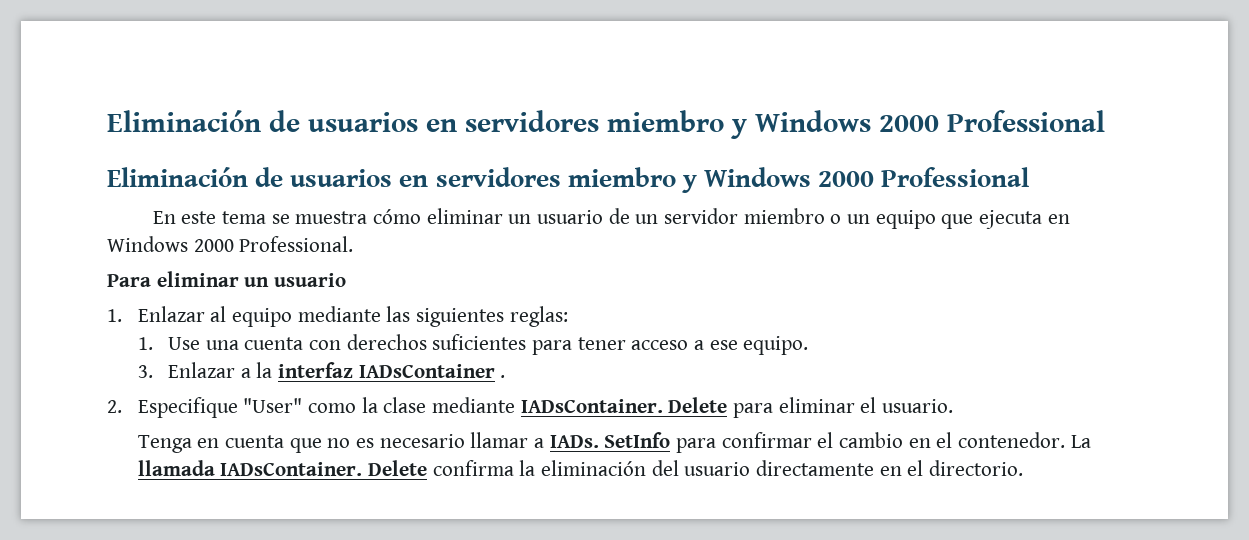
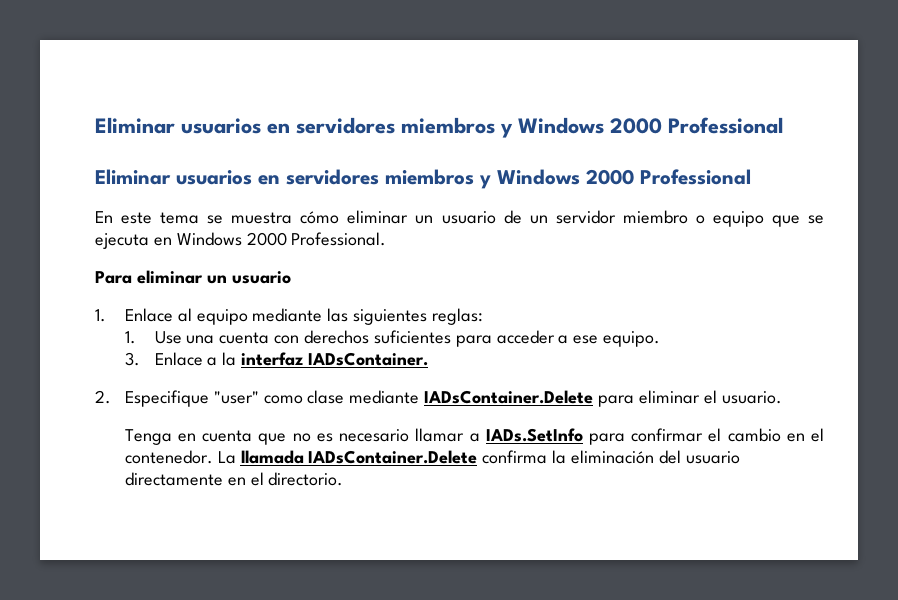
[107,110,1105,139] [107,167,676,187] Eliminación de usuarios en servidores miembro y Windows 2000 Professional // Eliminación de usuarios en servidores miembro -> [95,117,783,138] [95,169,474,185] Eliminar usuarios en servidores miembros y Windows 2000 Professional // Eliminar usuarios en servidores miembros
[847,214,871,224] un -> (705, 219) none
(974, 221) none -> [808,215,824,224] se
[137,306,205,322] Enlazar -> [124,308,173,322] Enlace
[577,337,689,350] tener acceso -> [496,330,555,344] acceder
[168,362,236,378] Enlazar -> [154,352,203,366] Enlace
[358,364,506,378] IADsContainer . -> [307,352,428,366] IADsContainer.
[243,397,728,413] "User" como la clase mediante IADsContainer. Delete -> [213,390,594,404] "user" como clase mediante IADsContainer.Delete
[549,432,671,448] IADs. SetInfo -> [485,428,583,442] IADs.SetInfo
[220,460,427,476] IADsContainer. Delete -> [308,450,478,464] IADsContainer.Delete

